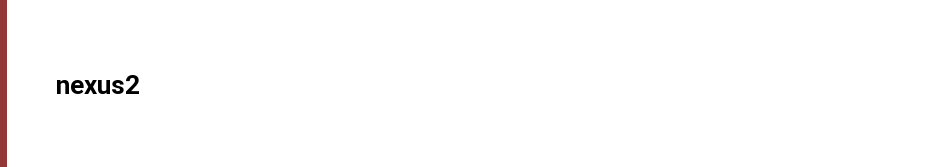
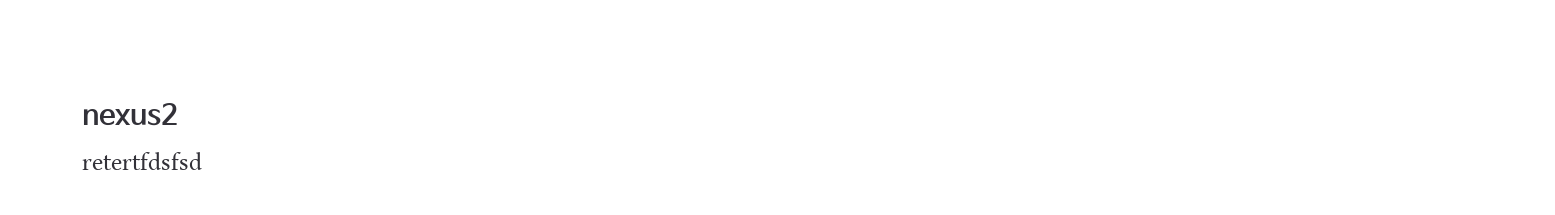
(140, 84) none -> [82,152,202,170] // retertfdsfsd

